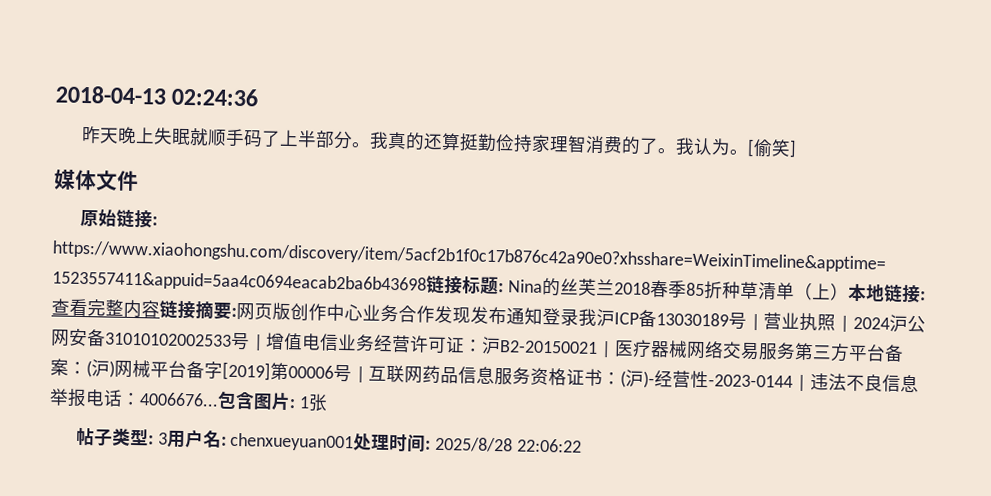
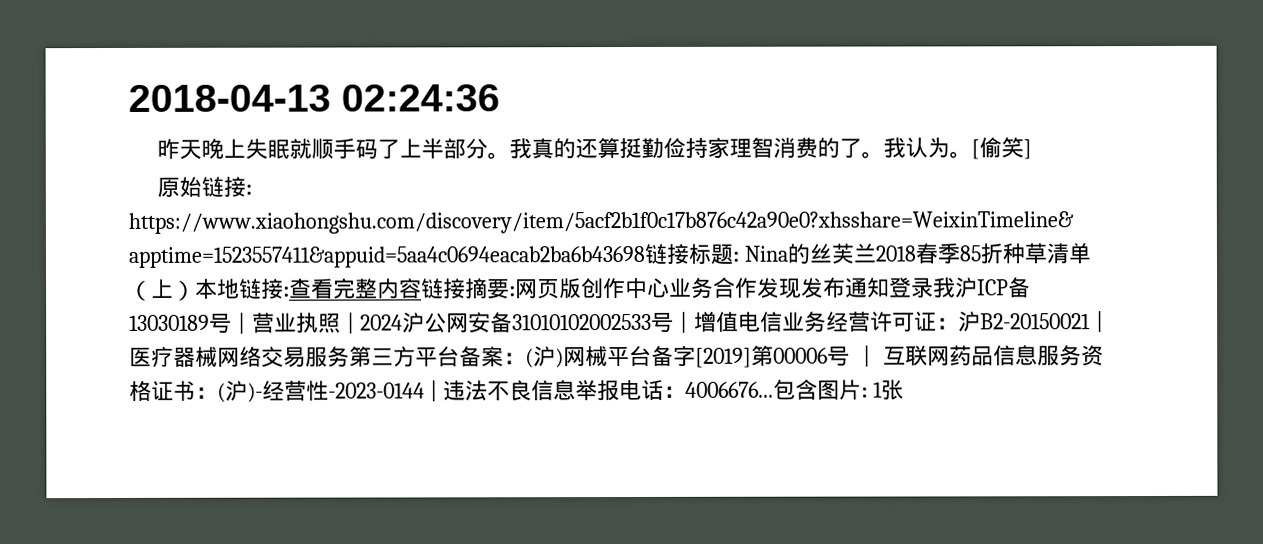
[54,169,139,192] // 媒体文件 -> (1033, 149) none
[76,427,582,453] // 帖子类型: 3用户名: chenxueyuan001处理时间: 2025/8/28 22:06:22 -> (904, 390) none

